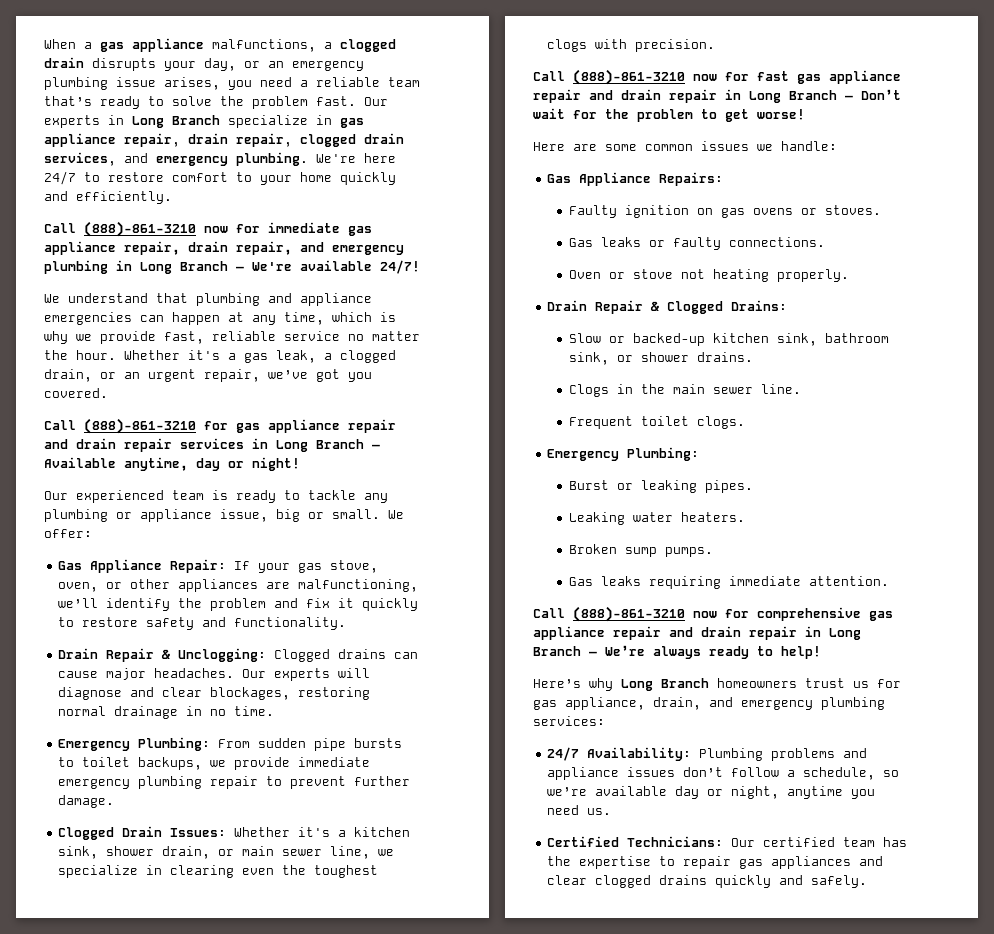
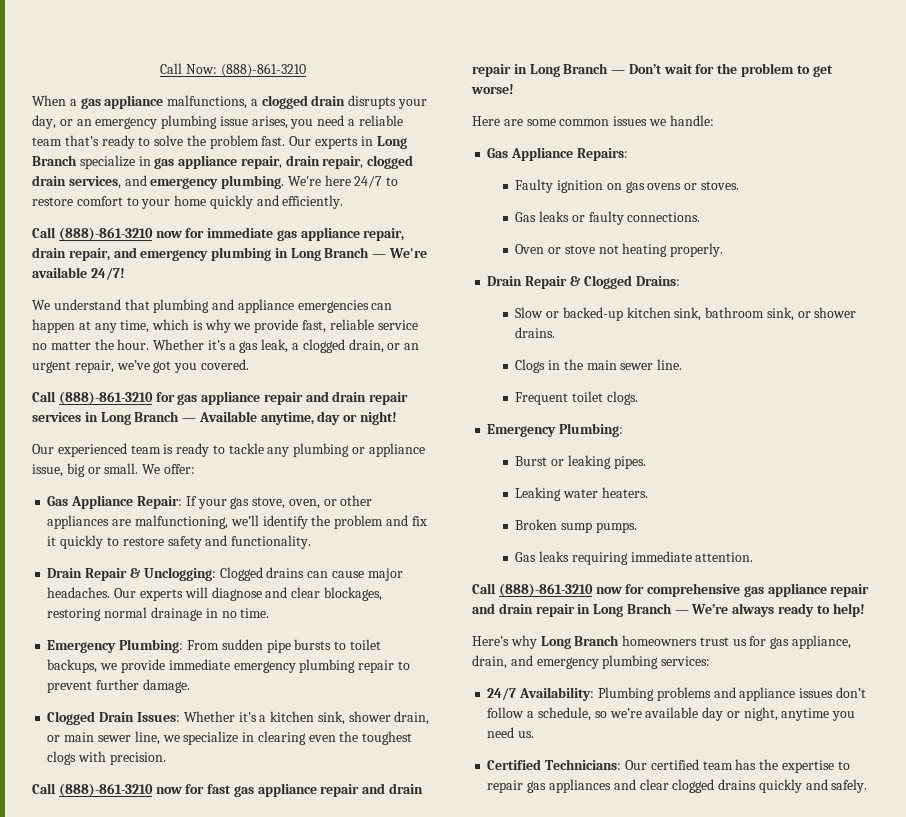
(44, 44) none -> [160,63,306,77] Call Now: (888)-861-3210 //

